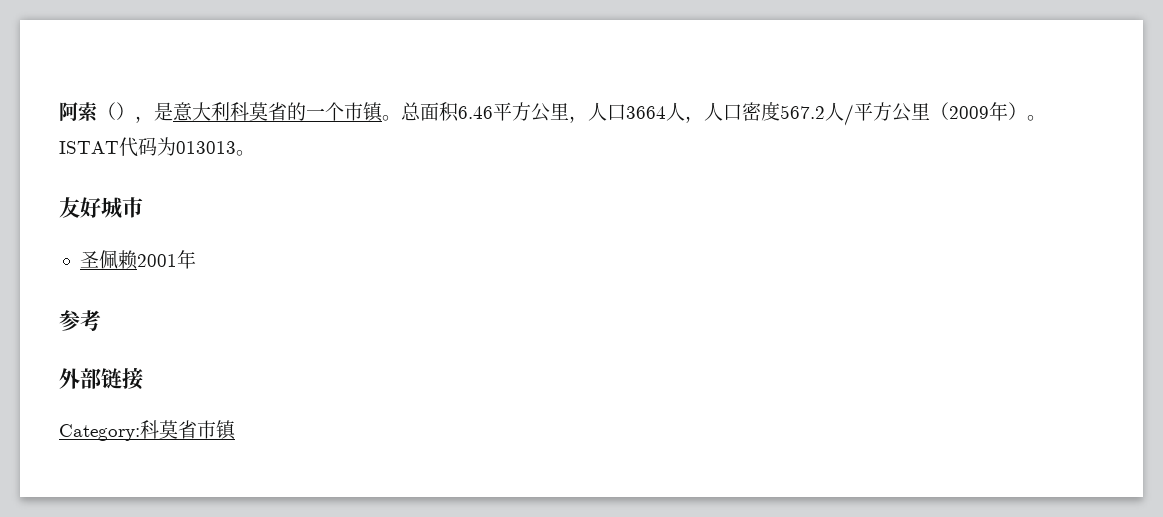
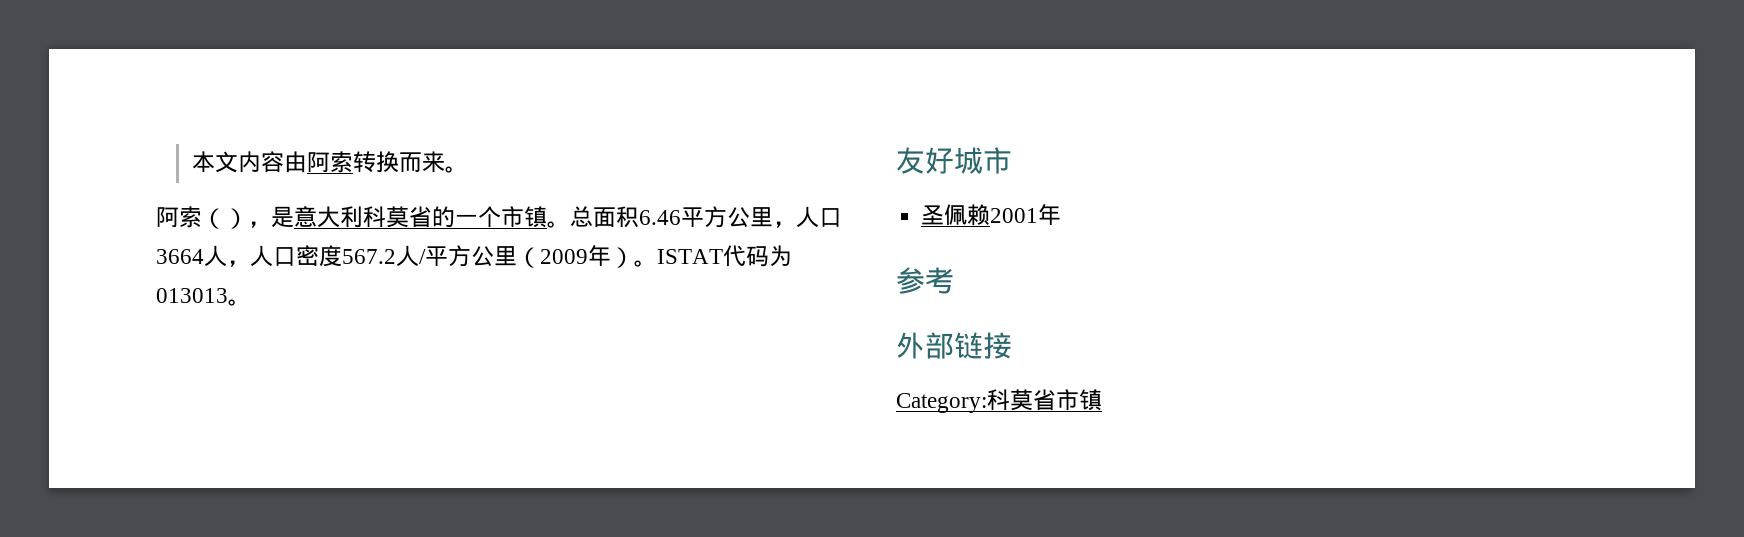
(59, 112) none -> [192,151,469,173] 本文内容由阿索转换而来。 //

